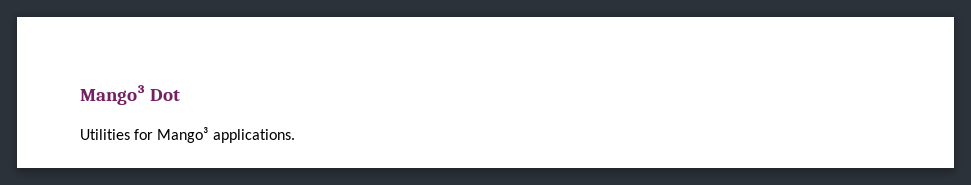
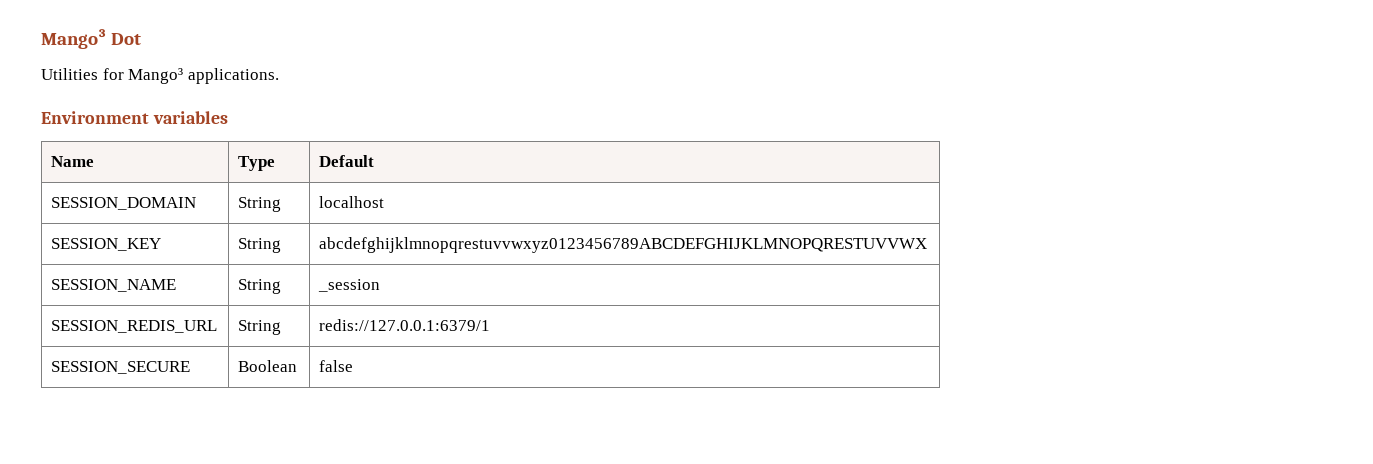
(295, 136) none -> [41,111,228,124] [51,156,95,167] [238,156,276,171] [319,155,375,167] [51,197,197,210] [238,197,282,212] [319,196,385,208] [51,238,162,251] [238,238,282,253] [319,237,928,253] [51,279,177,292] [238,279,282,294] [318,279,381,292] [51,320,218,333] [238,320,282,335] [319,319,491,331] [51,361,191,374] [238,360,298,372] [319,360,354,372] // Environment variables // Name | Type | Default // SESSION_DOMAIN | String | localhost // SESSION_KEY | String | abcdefghijklmnopqrestuvvwxyz0123456789ABCDEFGHIJKLMNOPQRESTUVVWX // SESSION_NAME | String | _session // SESSION_REDIS_URL | String | redis://127.0.0.1:6379/1 // SESSION_SECURE | Boolean | false

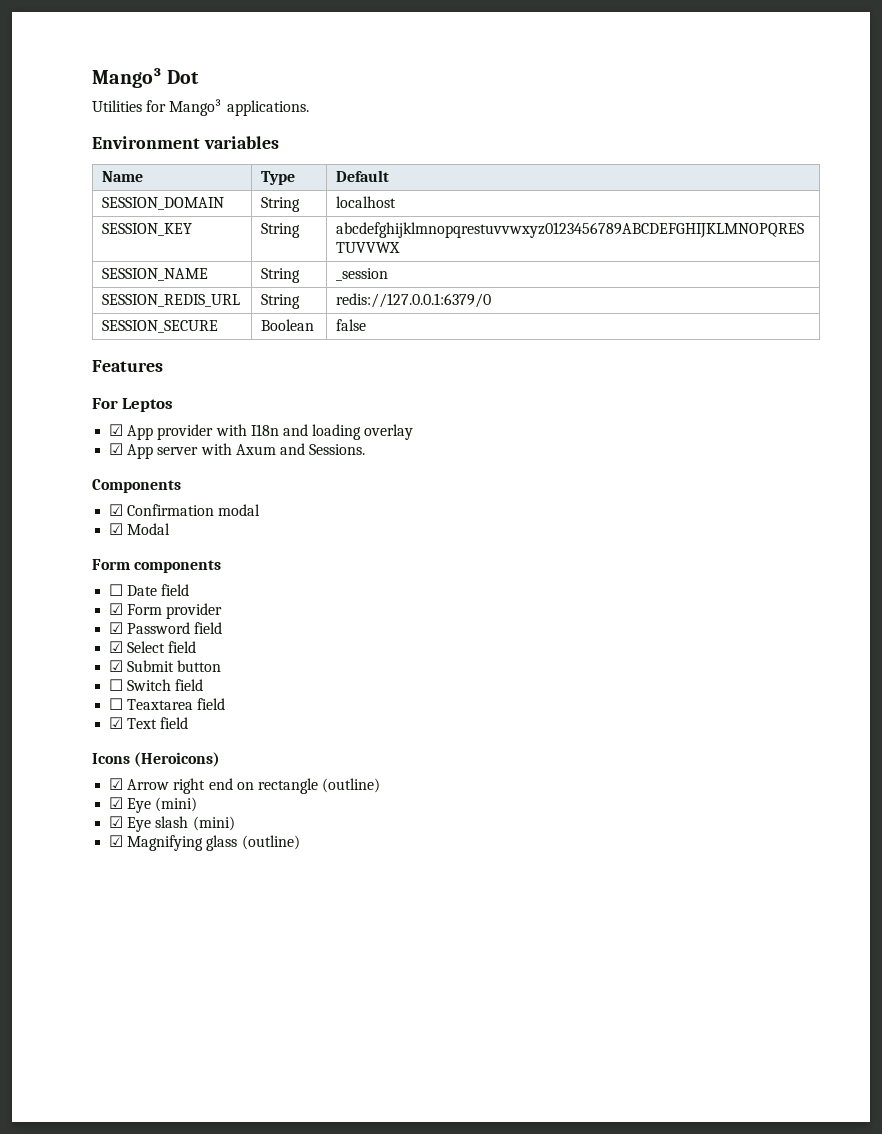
[319,319,491,331] redis://127.0.0.1:6379/1 -> [336,293,492,308] redis://127.0.0.1:6379/0
(354, 366) none -> [92,360,163,372] [92,398,174,412] [109,424,414,440] [109,443,366,459] [92,479,181,493] [109,504,261,516] [109,523,171,535] [92,559,222,573] [109,584,190,596] [109,603,223,619] [109,622,223,634] [109,641,197,653] [109,660,222,672] [109,679,204,691] [109,698,226,710] [109,717,189,729] [92,752,221,767] [109,778,381,794] [109,797,198,813] [109,816,235,832] [109,835,300,851] // Features // For Leptos // ☑ App provider with I18n and loading overlay // ☑ App server with Axum and Sessions. // Components // ☑ Confirmation modal // ☑ Modal // Form components // ☐ Date field // ☑ Form provider // ☑ Password field // ☑ Select field // ☑ Submit button // ☐ Switch field // ☐ Teaxtarea field // ☑ Text field // Icons (Heroicons) // ☑ Arrow right end on rectangle (outline) // ☑ Eye (mini) // ☑ Eye slash (mini) // ☑ Magnifying glass (outline)

